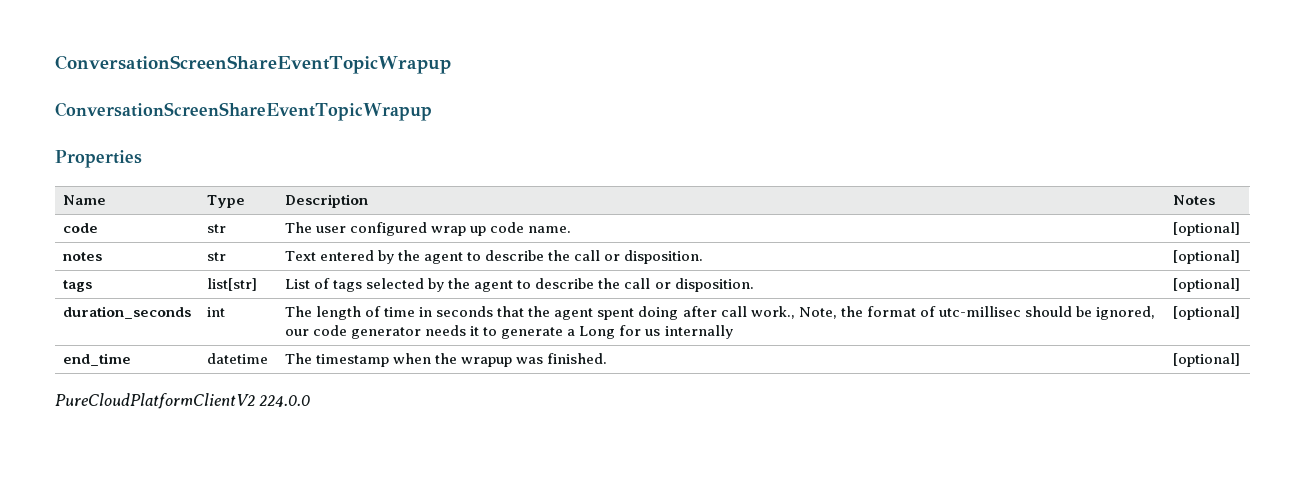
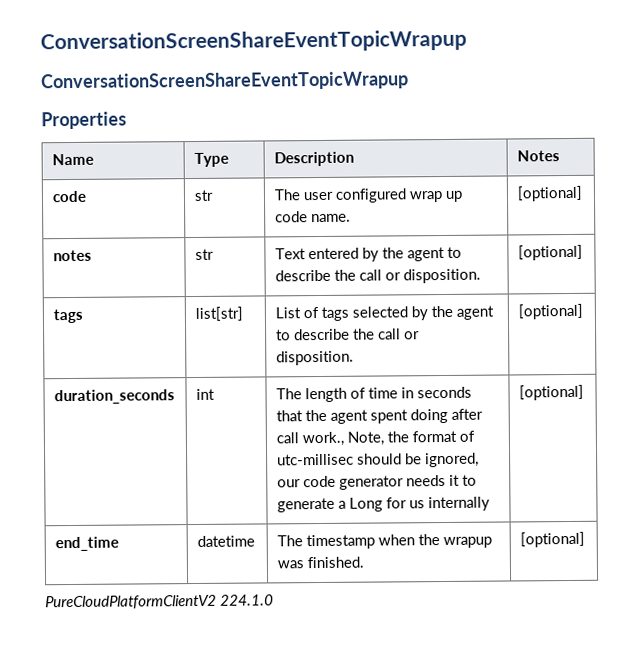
[259,395,311,407] 224.0.0 -> [220,594,274,606] 224.1.0

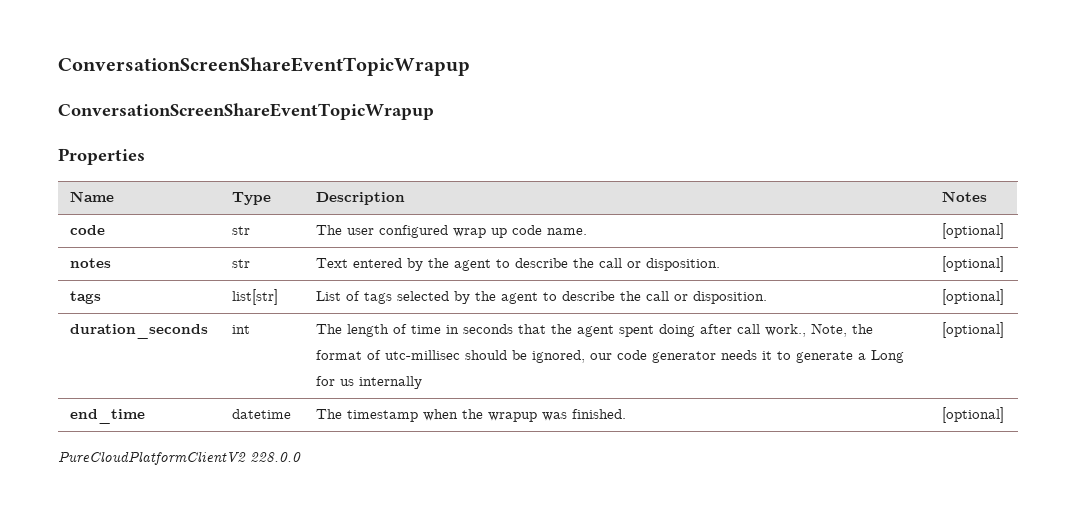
[220,594,274,606] 224.1.0 -> [250,452,301,462] 228.0.0

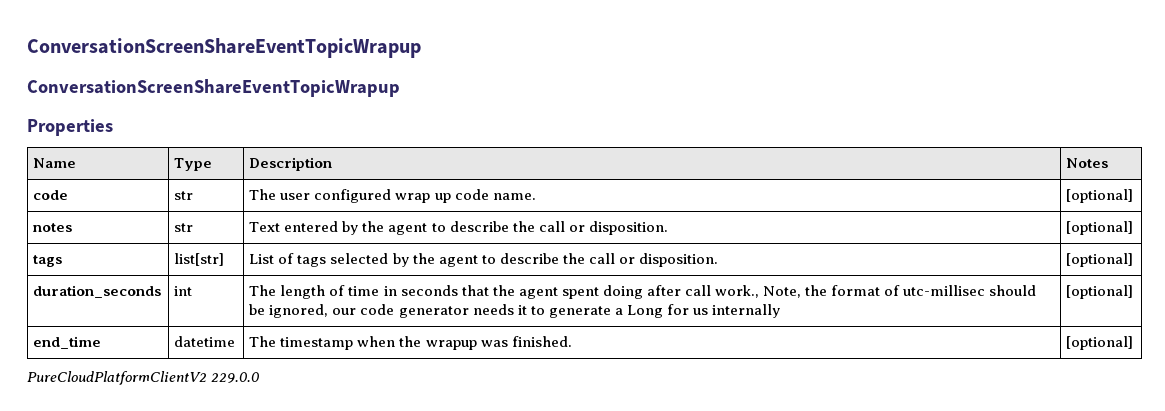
[250,452,301,462] 228.0.0 -> [211,372,260,383] 229.0.0

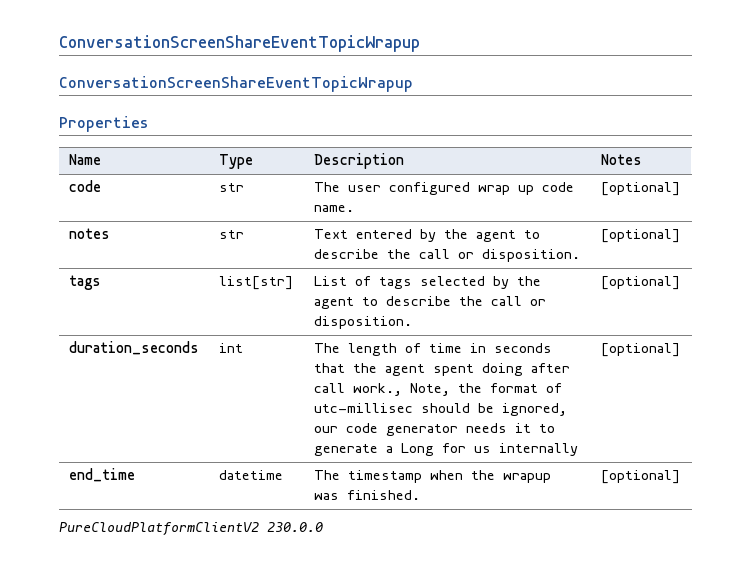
[211,372,260,383] 229.0.0 -> [267,522,323,532] 230.0.0

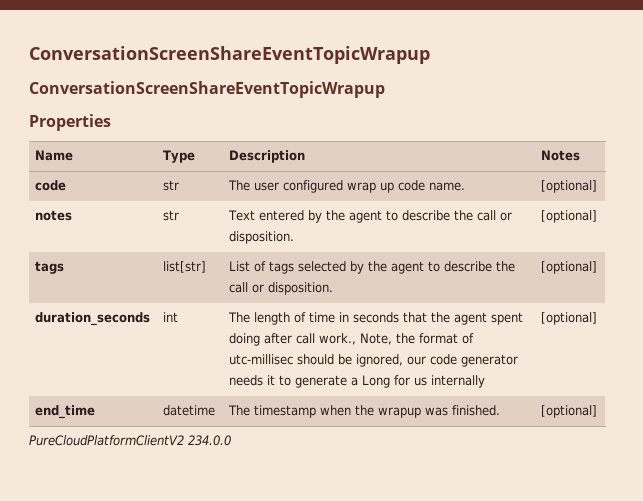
[267,522,323,532] 230.0.0 -> [188,435,231,446] 234.0.0

